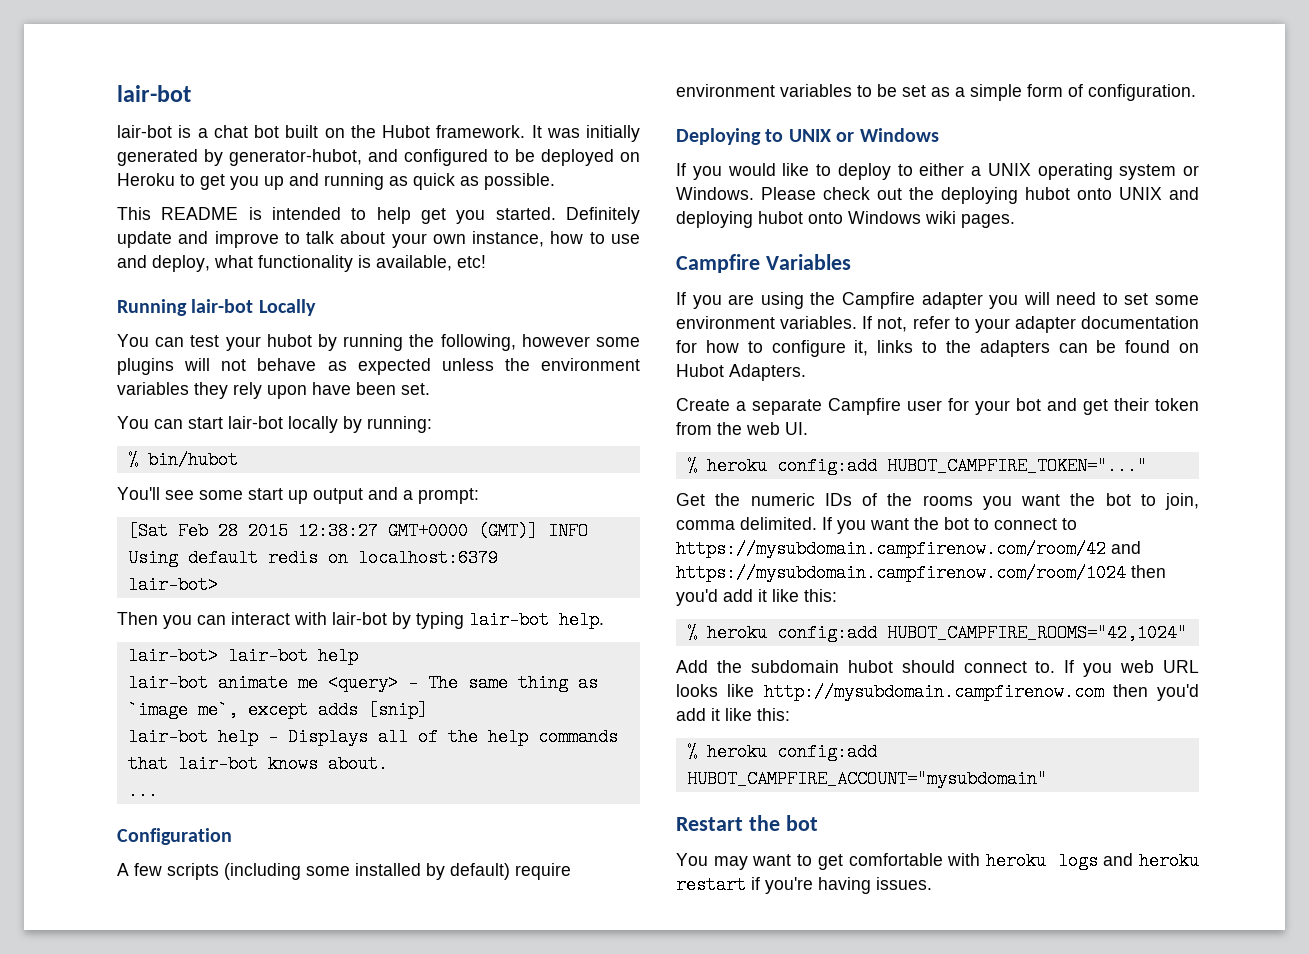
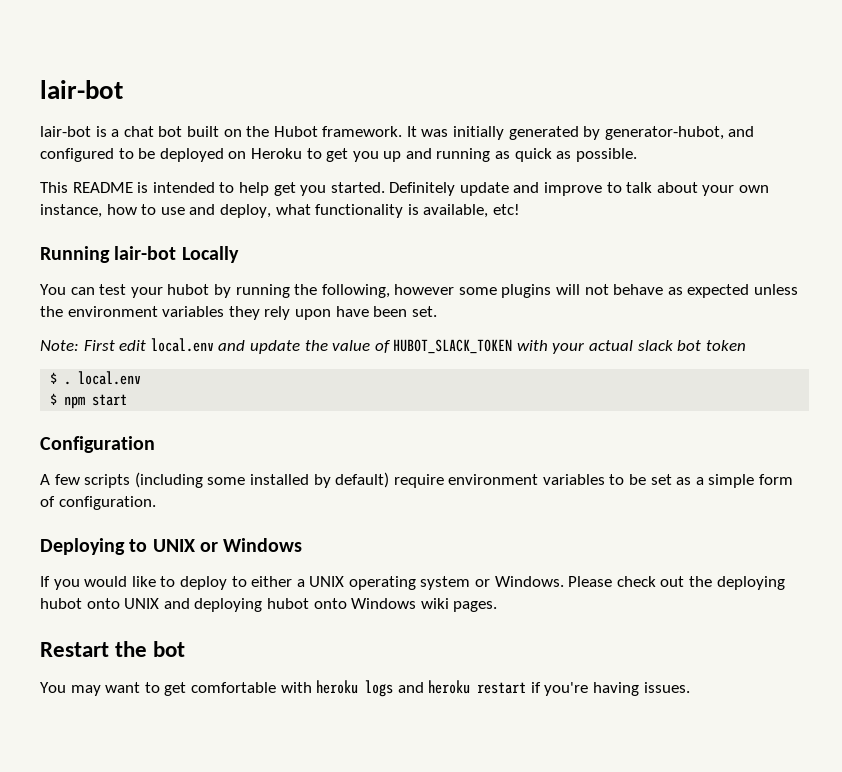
[117,416,432,433] [127,451,238,469] [117,487,479,504] [127,522,588,540] [127,549,498,567] [127,576,218,594] [117,611,604,629] [127,647,358,665] [127,674,598,692] [127,701,428,719] [127,728,618,746] [127,755,388,773] [127,782,158,800] You can start lair-bot locally by running: // % bin/hubot // You'll see some start up output and a prompt: // [Sat Feb 28 2015 12:38:27 GMT+0000 (GMT)] INFO Using default redis on localhost:6379 // lair-bot> // Then you can interact with lair-bot by typing lair-bot help. // lair-bot> lair-bot help // lair-bot animate me <query> - The same thing as `image me`, except adds [snip] // lair-bot help - Displays all of the help commands that lair-bot knows about. // ... -> [40,338,746,354] [50,371,142,385] [50,393,128,409] Note: First edit local.env and update the value of HUBOT_SLACK_TOKEN with your actual slack bot token // $ . local.env // $ npm start
[676,254,851,273] [676,292,1199,309] [676,316,1199,333] [676,340,1199,357] [676,364,806,381] [676,398,1199,415] [676,422,808,435] [686,457,1147,475] [676,493,1199,510] [676,517,1077,534] [676,540,1141,558] [676,564,1166,582] [676,589,837,606] [686,624,1187,642] [676,660,1199,677] [676,683,1199,701] [676,708,790,721] [686,743,877,761] [686,770,1047,788] // Campfire Variables // If you are using the Campfire adapter you will need to set some environment variables. If not, refer to your adapter documentation for how to configure it, links to the adapters can be found on Hubot Adapters. // Create a separate Campfire user for your bot and get their token from the web UI. // % heroku config:add HUBOT_CAMPFIRE_TOKEN="..." // Get the numeric IDs of the rooms you want the bot to join, comma delimited. If you want the bot to connect to https://mysubdomain.campfirenow.com/room/42 and https://mysubdomain.campfirenow.com/room/1024 then you'd add it like this: // % heroku config:add HUBOT_CAMPFIRE_ROOMS="42,1024" // Add the subdomain hubot should connect to. If you web URL looks like http://mysubdomain.campfirenow.com then you'd add it like this: // % heroku config:add HUBOT_CAMPFIRE_ACCOUNT="mysubdomain" -> (498, 606) none

